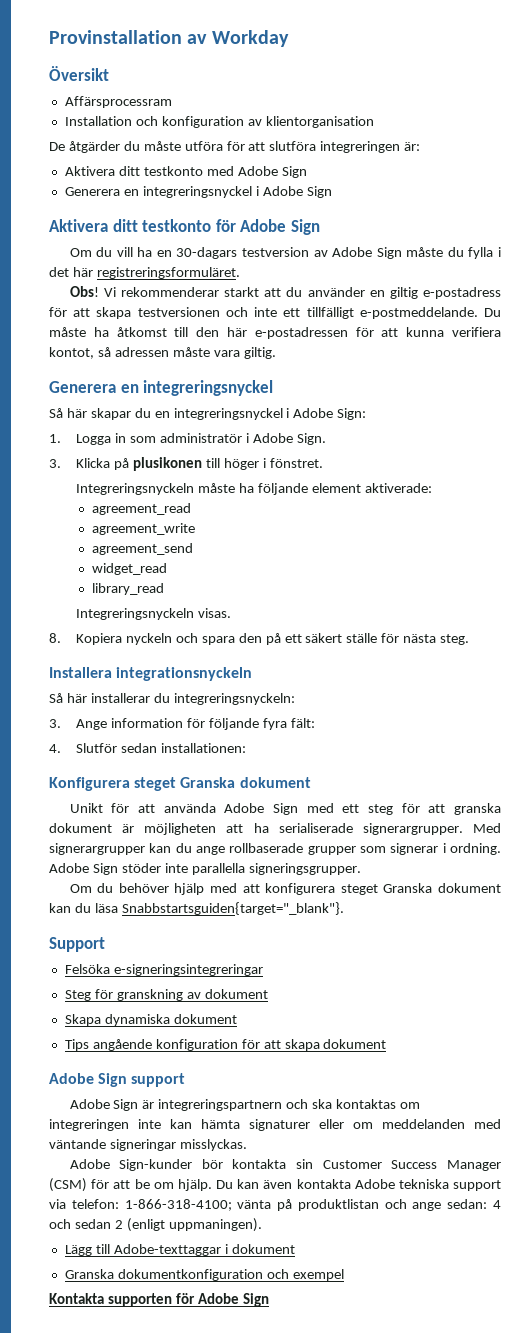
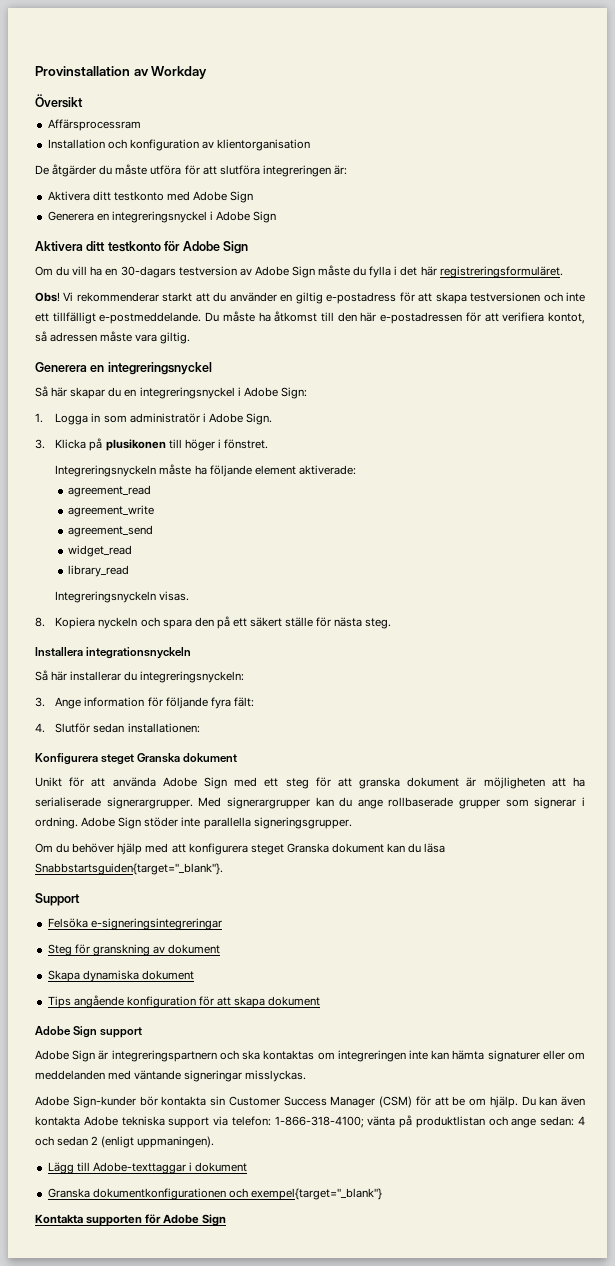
[406,327,445,337] kunna -> (499, 317) none
[117,1269,344,1281] dokumentkonfiguration och exempel -> [92,1188,382,1200] dokumentkonfigurationen och exempel{target="_blank"}

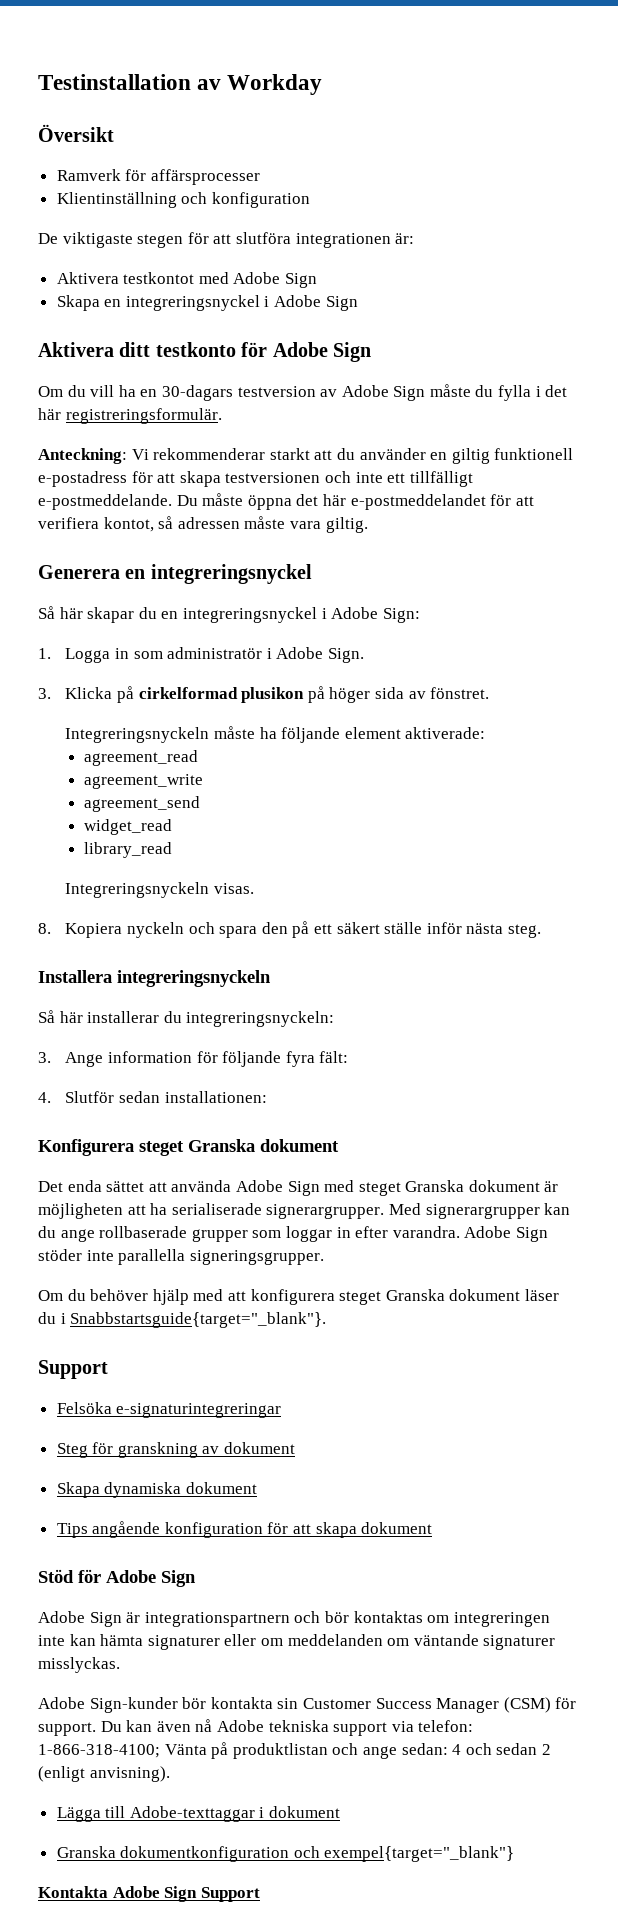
[35,66,130,77] Provinstallation -> [38,74,191,90] Testinstallation
[47,119,141,131] [47,139,105,149] Affärsprocessram // Installation -> [56,169,260,185] [56,192,177,208] Ramverk för affärsprocesser // Klientinställning
[201,139,311,151] av klientorganisation -> (310, 200) none
[52,164,182,177] åtgärder du måste utföra -> [62,232,184,248] viktigaste stegen
[262,165,331,177] integreringen -> [295,233,391,248] integrationen
[92,191,164,201] ditt testkonto -> [123,272,195,284] testkontot
[47,211,94,221] Generera -> [56,295,100,311] Skapa
[439,266,563,278] [35,292,60,302] registreringsformuläret. // Obs! -> [65,408,222,424] [38,448,127,464] registreringsformulär. // Anteckning:
(323, 298) none -> [494,448,574,460] funktionell
[258,311,463,324] ha åtkomst till den här e-postadressen -> [247,494,486,510] öppna det här e-postmeddelandet
[105,439,221,451] plusikonen till höger i -> [138,686,426,703] cirkelformad plusikon på höger sida av
[316,617,332,627] för -> [426,922,462,934] inför
[86,647,192,659] integrationsnyckeln -> [117,970,271,987] integreringsnyckeln
[35,777,85,787] Unikt för -> [38,1180,145,1192] Det enda sättet
[264,777,401,789] ett steg för att granska -> [358,1180,465,1196] steget Granska
[534,797,585,809] [35,817,78,829] signerar i ordning. -> [285,1226,460,1242] loggar in efter varandra.
[387,843,446,853] [35,863,223,875] kan du läsa Snabbstartsguiden{target="_blank"}. -> [524,1289,559,1301] [38,1312,327,1328] läser du i Snabbstartsguide{target="_blank"}.
[90,918,222,930] e-signeringsintegreringar -> [116,1403,282,1418] e-signaturintegreringar
[35,1026,143,1038] Adobe Sign support -> [38,1569,196,1587] Stöd för Adobe Sign
[111,1050,261,1062] integreringspartnern och ska -> [144,1611,349,1627] integrationspartnern och bör
[108,1070,243,1082] med väntande signeringar -> [387,1634,556,1650] om väntande signaturer
[434,1096,518,1108] att be om hjälp. -> [38,1722,96,1736] support.
[35,1116,80,1126] kontakta -> [195,1719,213,1732] nå
[367,1116,396,1126] vänta -> [164,1744,207,1755] Vänta
[137,1136,215,1148] [47,1162,74,1174] uppmaningen). // Lägg -> [89,1766,170,1782] [56,1807,101,1822] anvisning). // Lägga
[92,1188,226,1200] dokumentkonfigurationen -> [120,1846,290,1862] dokumentkonfiguration
[86,1214,227,1226] supporten för Adobe Sign -> [112,1886,260,1902] Adobe Sign Support

